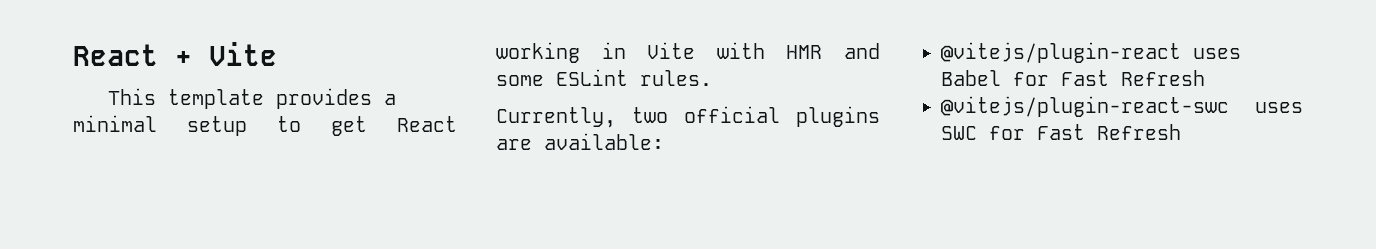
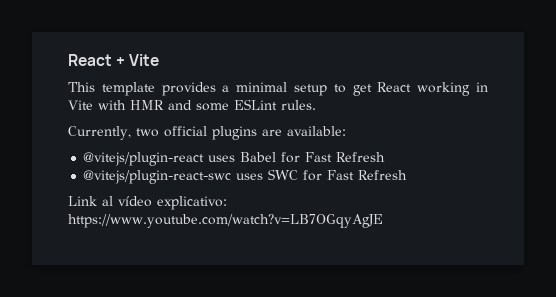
(1181, 132) none -> [68,196,227,210] [68,214,383,228] // Link al vídeo explicativo: https://www.youtube.com/watch?v=LB7OGqyAgJE

